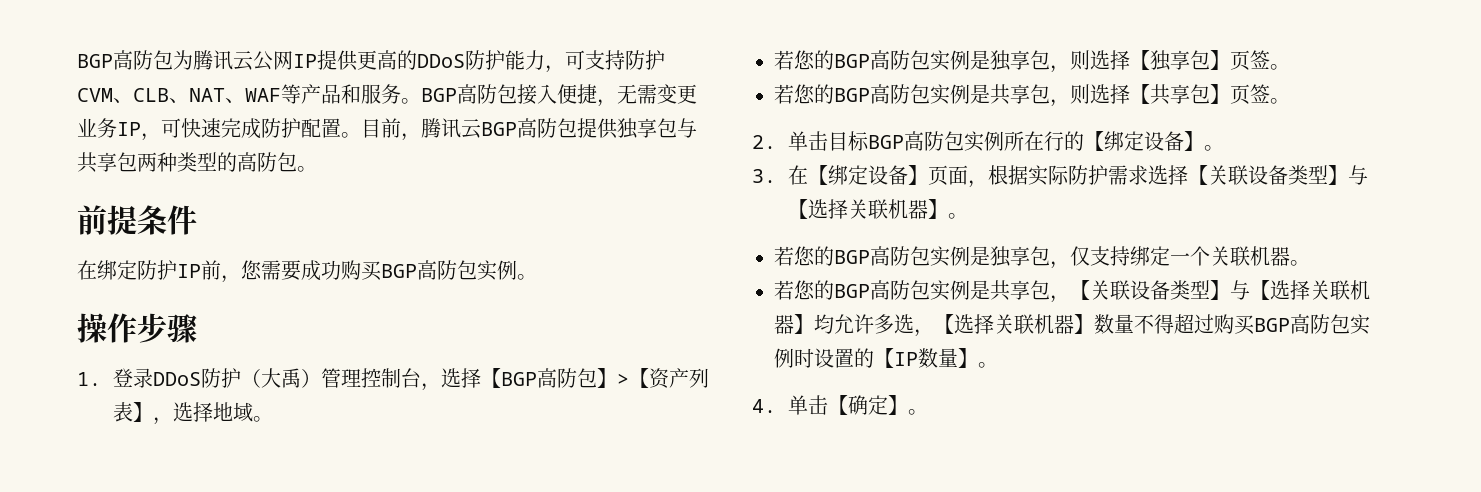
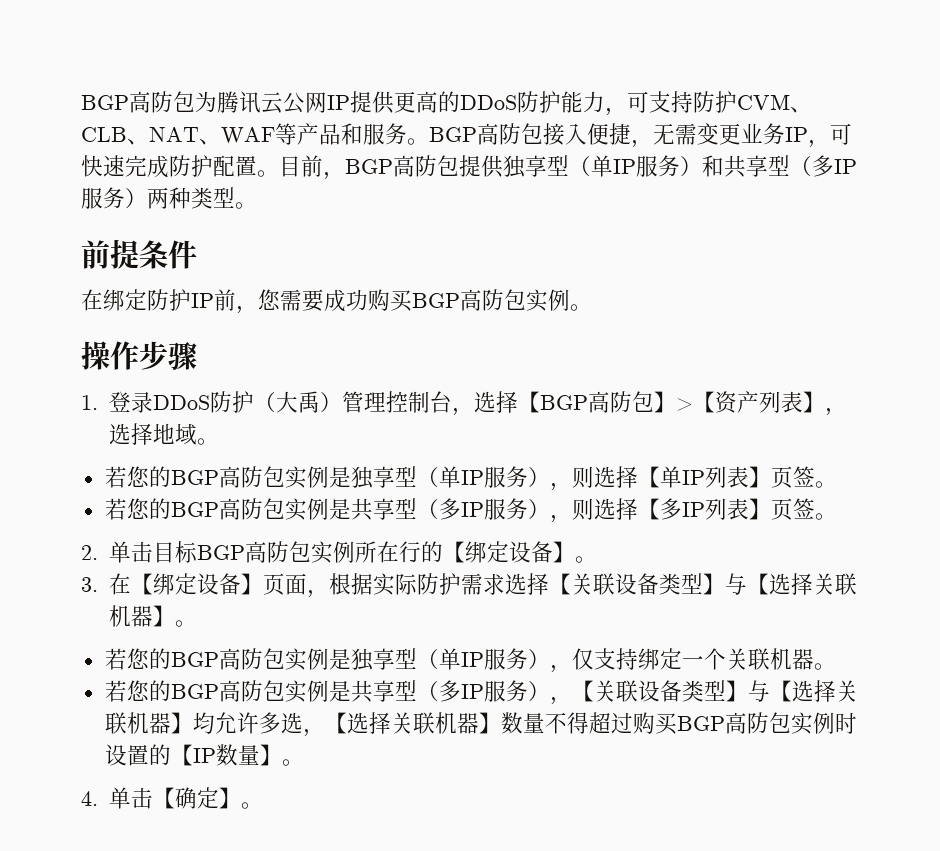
[421,118,481,139] 腾讯云 -> (345, 176) none
[657,118,697,138] [77,152,297,173] 包与共享包两种类型的高防包 -> [547,155,857,178] [81,187,235,209] 型（单IP服务）和共享型（多IP服务）两种类型
[1030,50,1210,73] 包，则选择【独享包 -> [394,466,749,491] 型（单IP服务），则选择【单IP列表
[1030,84,1210,107] 包，则选择【共享包 -> [394,498,749,523] 型（多IP服务），则选择【多IP列表
[1030,246,1050,266] 包 -> [394,648,550,670] 型（单IP服务）
[1030,280,1050,300] 包 -> [394,680,550,702] 型（多IP服务）

